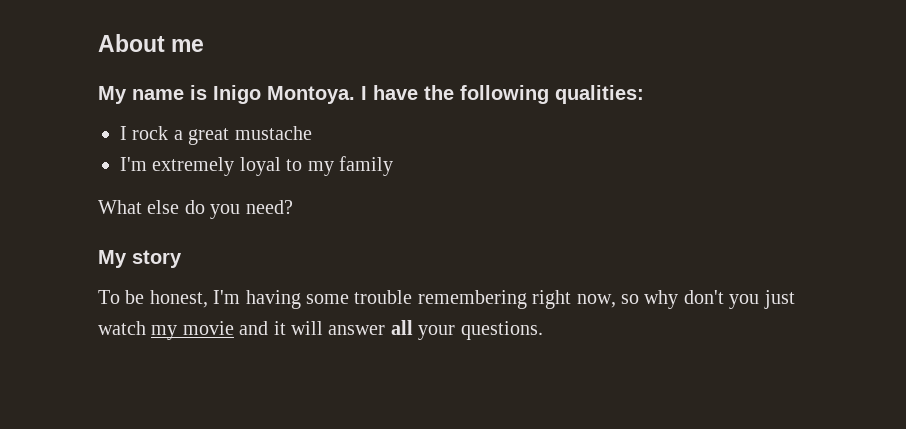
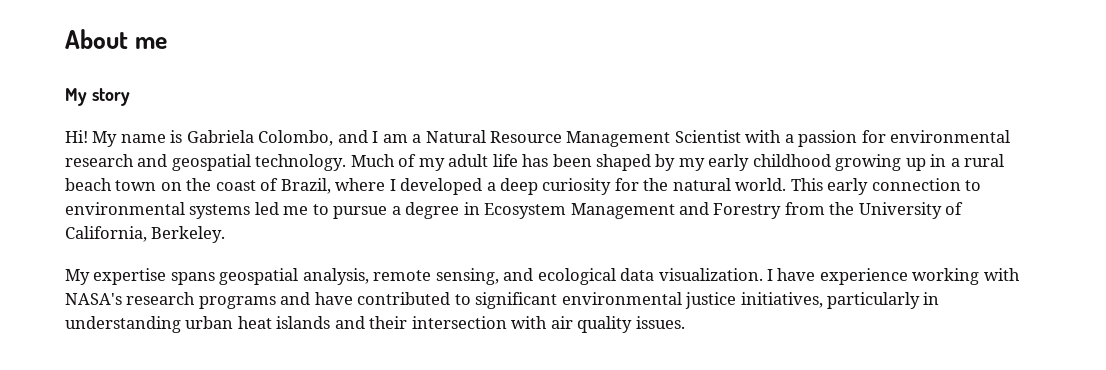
[132,85,644,104] [120,126,312,145] [120,156,393,176] [98,200,293,219] [98,250,182,268] [98,290,795,309] [98,320,543,340] name is Inigo Montoya. I have the following qualities: // I rock a great mustache // I'm extremely loyal to my family // What else do you need? // My story // To be honest, I'm having some trouble remembering right now, so why don't you just watch my movie and it will answer all your questions. -> [91,88,130,106] [65,130,1011,147] [65,154,1005,171] [65,178,982,195] [65,202,964,219] [65,226,226,243] [65,268,1020,285] [65,292,940,309] [65,316,685,333] story // Hi! My name is Gabriela Colombo, and I am a Natural Resource Management Scientist with a passion for environmental research and geospatial technology. Much of my adult life has been shaped by my early childhood growing up in a rural beach town on the coast of Brazil, where I developed a deep curiosity for the natural world. This early connection to environmental systems led me to pursue a degree in Ecosystem Management and Forestry from the University of California, Berkeley. // My expertise spans geospatial analysis, remote sensing, and ecological data visualization. I have experience working with NASA's research programs and have contributed to significant environmental justice initiatives, particularly in understanding urban heat islands and their intersection with air quality issues.

